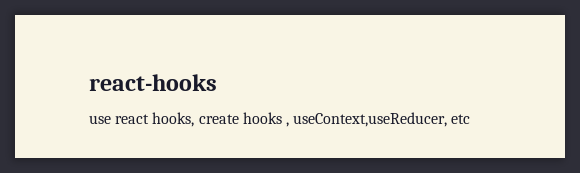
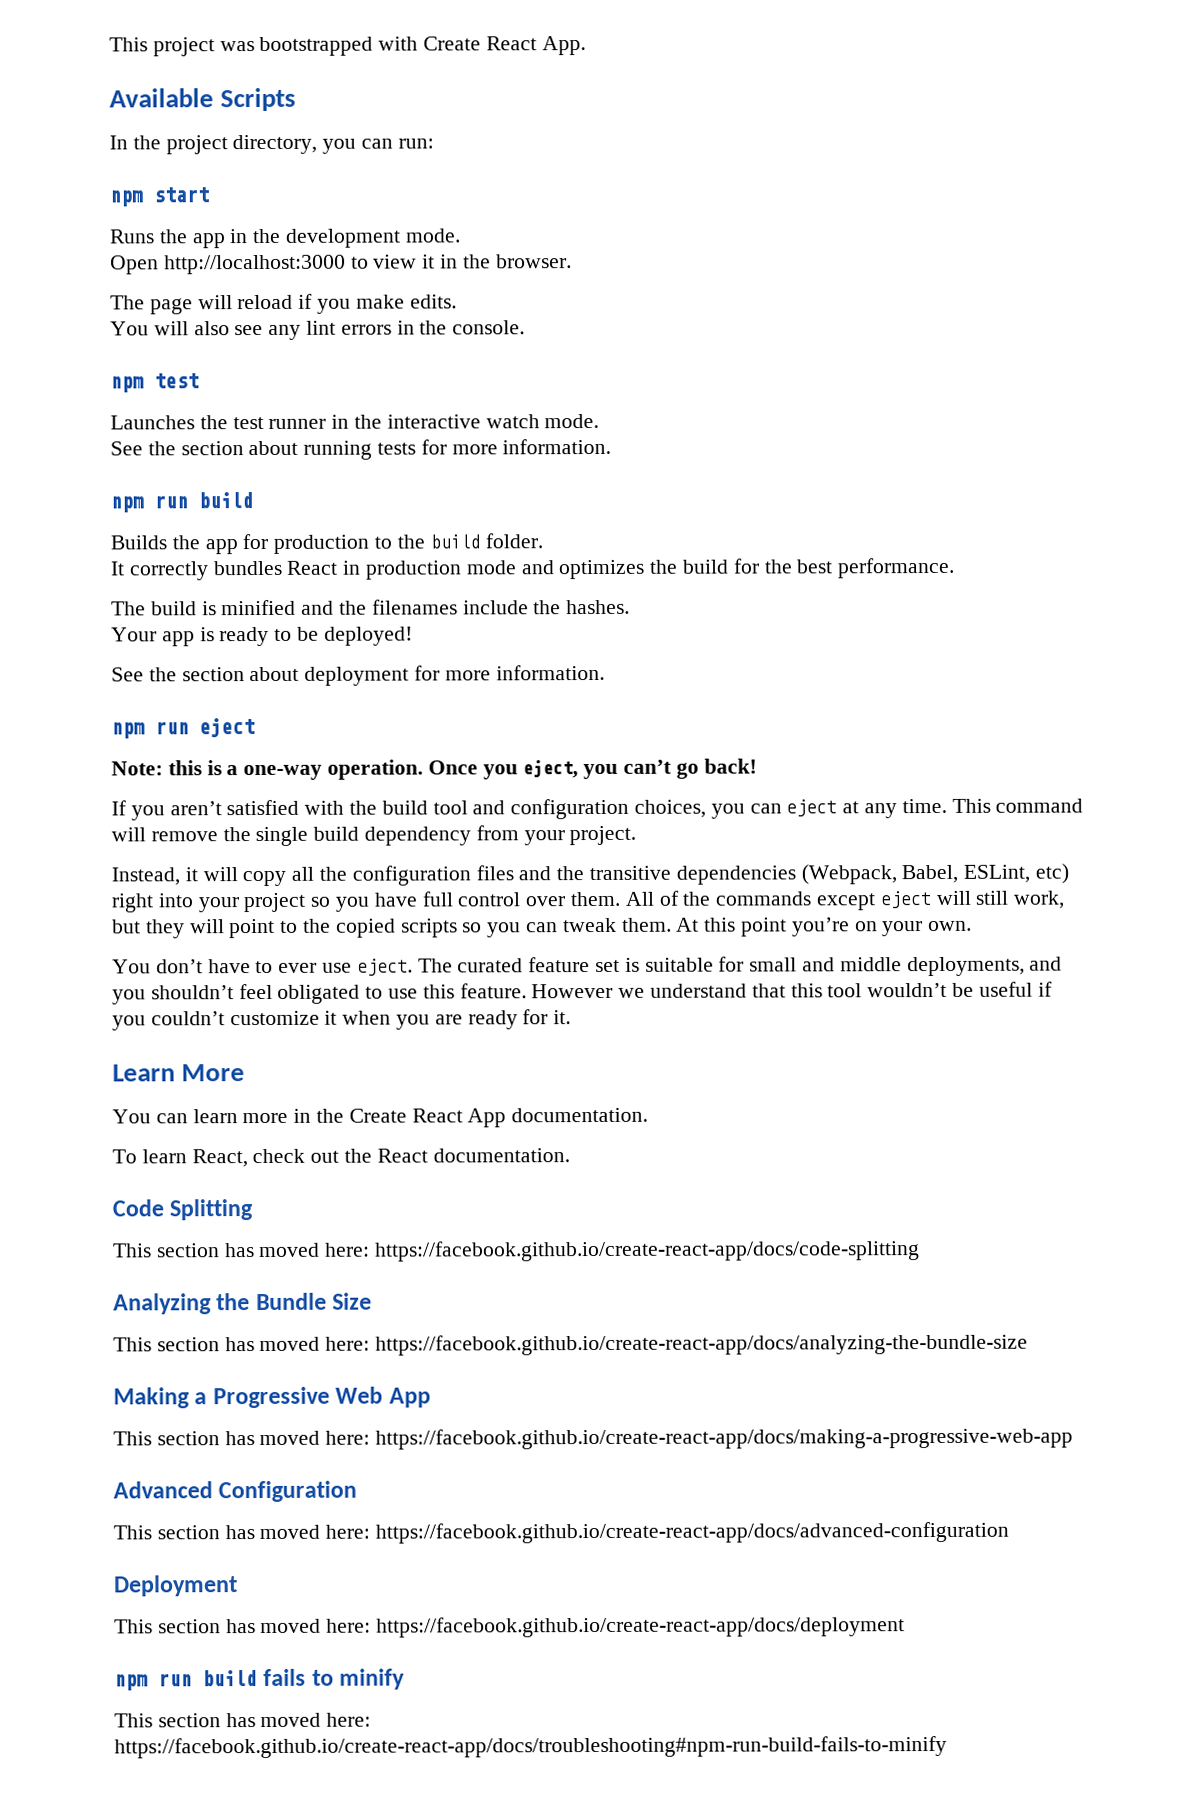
[89,74,217,91] [89,112,471,127] react-hooks // use react hooks, create hooks , useContext,useReducer, etc -> [109,36,586,57] [109,87,297,112] [109,134,434,155] [109,187,209,207] [109,228,461,249] [110,254,572,275] [110,293,457,315] [110,320,526,340] [110,373,199,393] [110,413,600,430] [110,438,612,460] [110,492,254,513] [110,533,544,555] [110,557,956,581] [111,599,631,616] [111,626,413,647] [111,664,605,686] [111,718,255,739] [111,758,757,781] [111,798,1084,821] [111,825,637,847] [111,863,1070,887] [111,890,1066,913] [112,917,973,939] [112,956,1063,977] [112,981,1053,1005] [112,1009,572,1031] [112,1064,246,1082] [112,1107,649,1128] [112,1148,570,1168] [112,1199,254,1221] [113,1240,921,1262] [113,1292,373,1315] [113,1333,1029,1356] [113,1386,431,1409] [113,1427,1074,1450] [113,1480,358,1503] [113,1521,1010,1544] [113,1575,238,1597] [114,1616,906,1638] [114,1668,406,1691] [114,1712,372,1728] [114,1735,947,1759] This project was bootstrapped with Create React App. // Available Scripts // In the project directory, you can run: // npm start // Runs the app in the development mode. // Open http://localhost:3000 to view it in the browser. // The page will reload if you make edits. // You will also see any lint errors in the console. // npm test // Launches the test runner in the interactive watch mode. // See the section about running tests for more information. // npm run build // Builds the app for production to the build folder. // It correctly bundles React in production mode and optimizes the build for the best performance. // The build is minified and the filenames include the hashes. // Your app is ready to be deployed! // See the section about deployment for more information. // npm run eject // Note: this is a one-way operation. Once you eject, you can’t go back! // If you aren’t satisfied with the build tool and configuration choices, you can eject at any time. This command will remove the single build dependency from your project. // Instead, it will copy all the configuration files and the transitive dependencies (Webpack, Babel, ESLint, etc) right into your project so you have full control over them. All of the commands except eject will still work, but they will point to the copied scripts so you can tweak them. At this point you’re on your own. // You don’t have to ever use eject. The curated feature set is suitable for small and middle deployments, and you shouldn’t feel obligated to use this feature. However we understand that this tool wouldn’t be useful if you couldn’t customize it when you are ready for it. // Learn More // You can learn more in the Create React App documentation. // To learn React, check out the React documentation. // Code Splitting // This section has moved here: https://facebook.github.io/create-react-app/docs/code-splitting // Analyzing the Bundle Size // This section has moved here: https://facebook.github.io/create-react-app/docs/analyzing-the-bundle-size // Making a Progressive Web App // This section has moved here: https://facebook.github.io/create-react-app/docs/making-a-progressive-web-app // Advanced Configuration // This section has moved here: https://facebook.github.io/create-react-app/docs/advanced-configuration // Deployment // This section has moved here: https://facebook.github.io/create-react-app/docs/deployment // npm run build fails to minify // This section has moved here: https://facebook.github.io/create-react-app/docs/troubleshooting#npm-run-build-fails-to-minify

